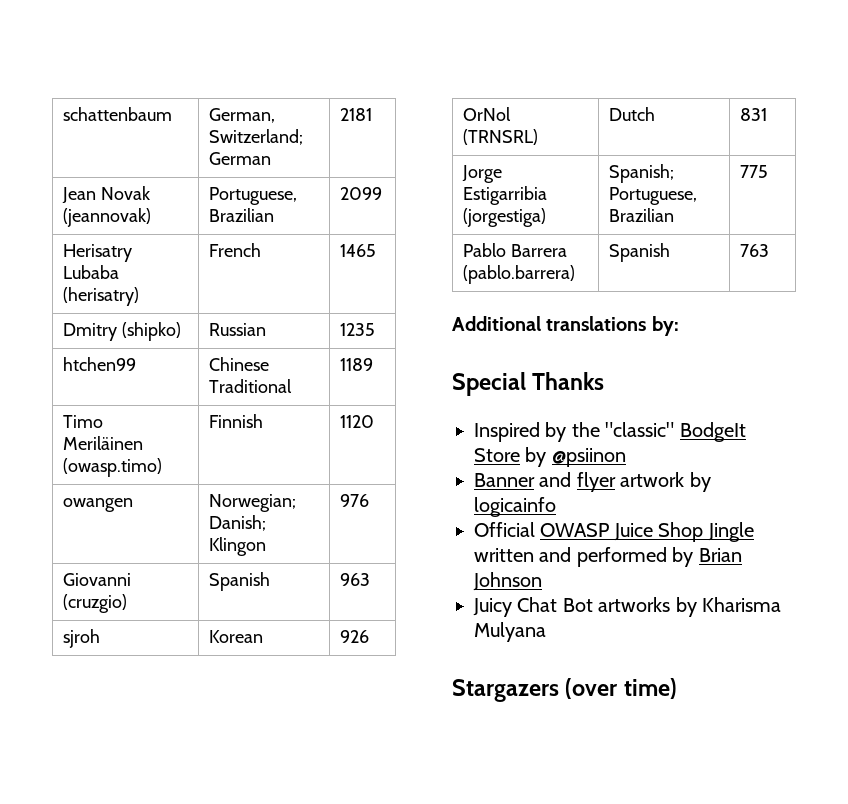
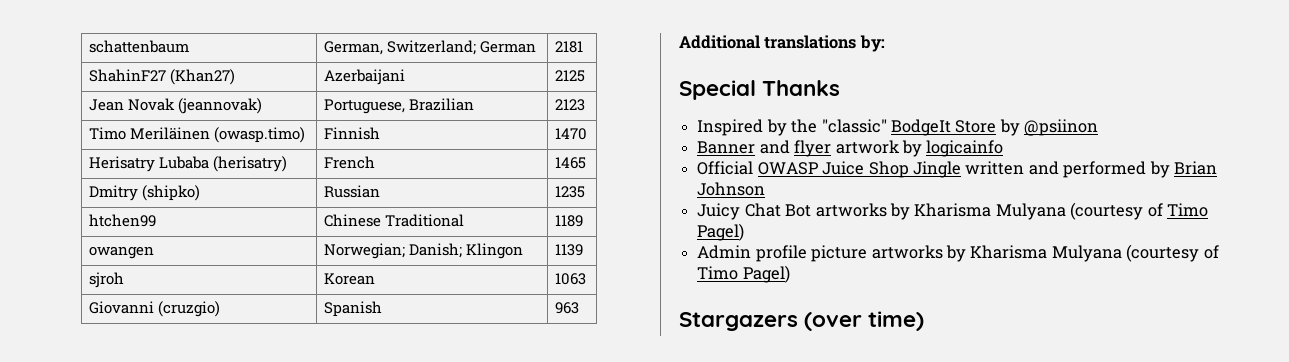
(373, 114) none -> [88,69,235,85] [323,69,405,85] [554,70,585,82] // ShahinF27 (Khan27) | Azerbaijani | 2125
[340,187,383,200] 2099 -> [554,99,585,111] [88,127,305,143] [323,127,380,140] [554,128,587,140] 2123 // Timo Meriläinen (owasp.timo) | Finnish | 1470
[63,415,104,428] [63,436,144,450] [63,458,163,477] [209,414,264,428] [340,415,375,428] // Timo Meriläinen (owasp.timo) | Finnish | 1120 -> (583, 221) none
[340,494,370,507] 976 -> [554,244,583,256] [88,272,124,288] [323,273,375,285] [554,273,586,285] 1139 // sjroh | Korean | 1063
[63,629,101,648] [209,630,264,643] [340,630,370,643] [463,107,512,121] [463,129,539,145] [609,107,656,121] [740,108,768,121] [462,165,503,183] [463,186,548,205] [463,208,547,227] [609,164,675,183] [609,187,698,205] [609,208,675,222] [740,165,769,178] [463,243,568,257] [463,265,576,284] [609,243,671,262] [740,244,770,257] // sjroh | Korean | 926 // OrNol (TRNSRL) | Dutch | 831 // Jorge Estigarribia (jorgestiga) | Spanish; Portuguese, Brazilian | 775 // Pablo Barrera (pablo.barrera) | Spanish | 763 -> (579, 308) none
(546, 632) none -> [1070,202,1209,220] [697,223,745,241] [697,244,1219,262] [697,265,790,283] (courtesy of Timo Pagel) // Admin profile picture artworks by Kharisma Mulyana (courtesy of Timo Pagel)

